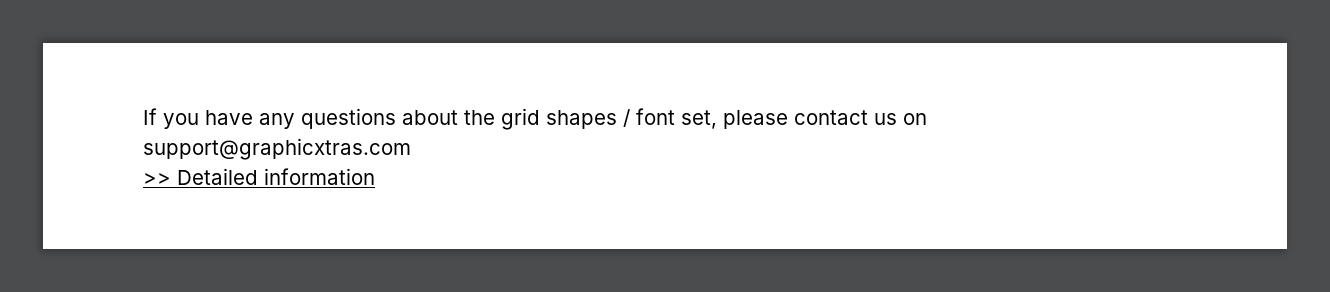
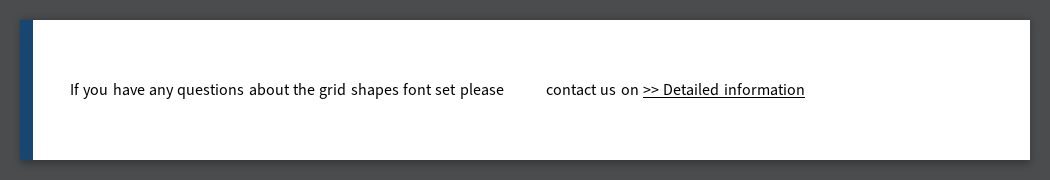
[623,108,717,129] / font set, -> [402,83,457,95] font set
[143,138,411,160] support@graphicxtras.com // -> (639, 91) none

